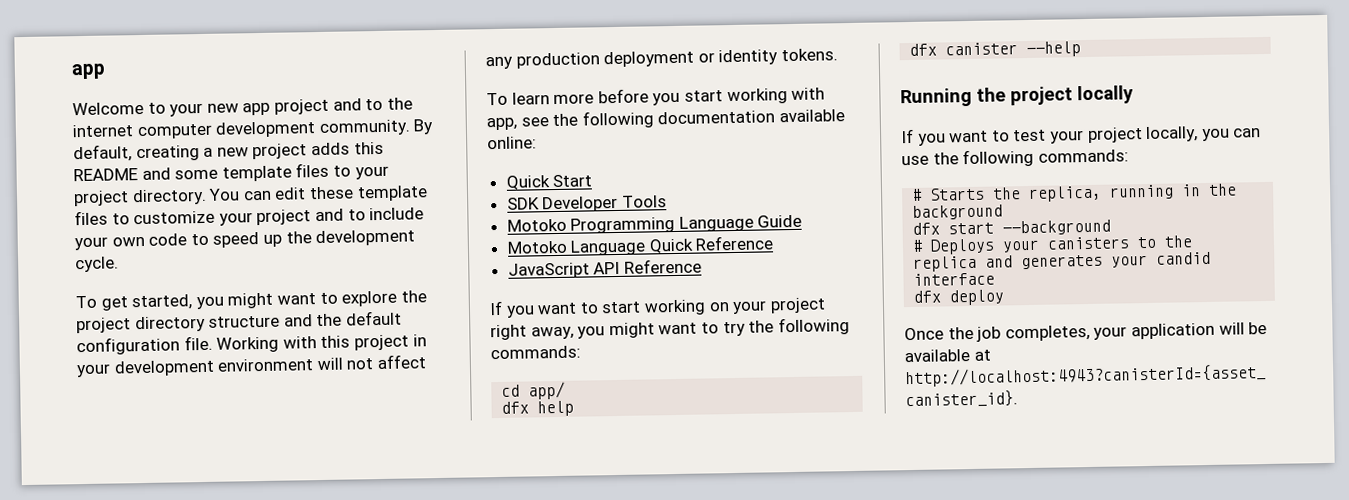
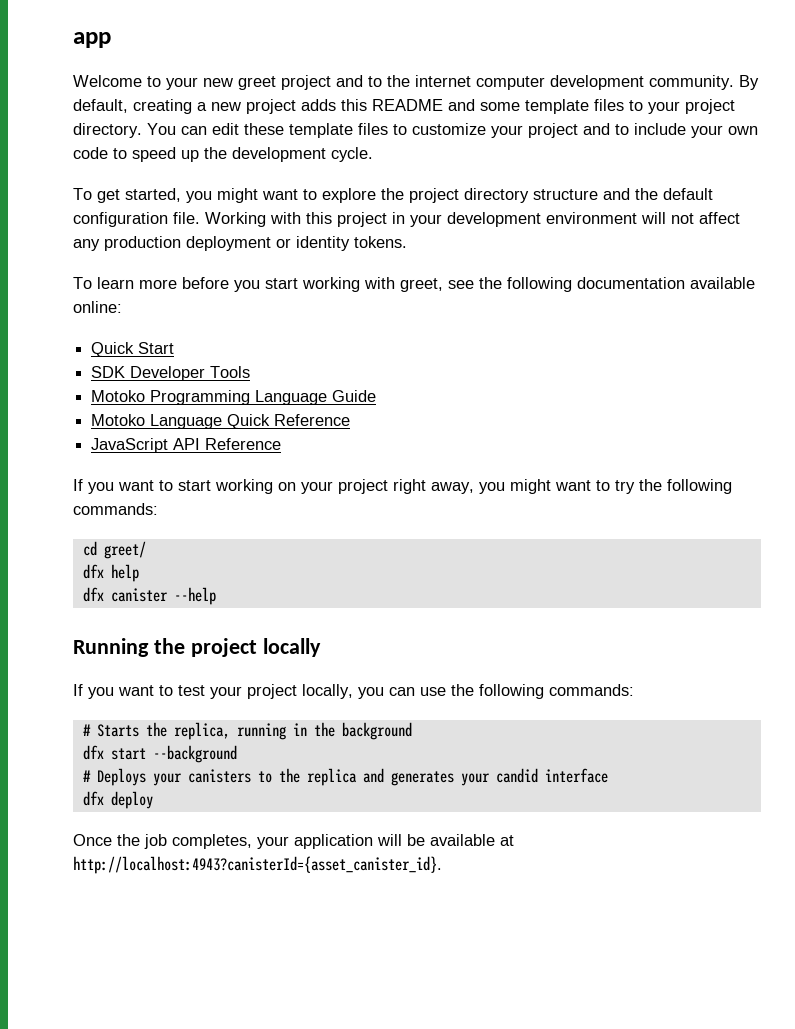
[242,102,271,116] app -> [238,76,276,90] greet
[486,117,517,131] app, -> [400,278,443,292] greet,
[528,381,566,400] app/ -> [103,541,146,559] greet/

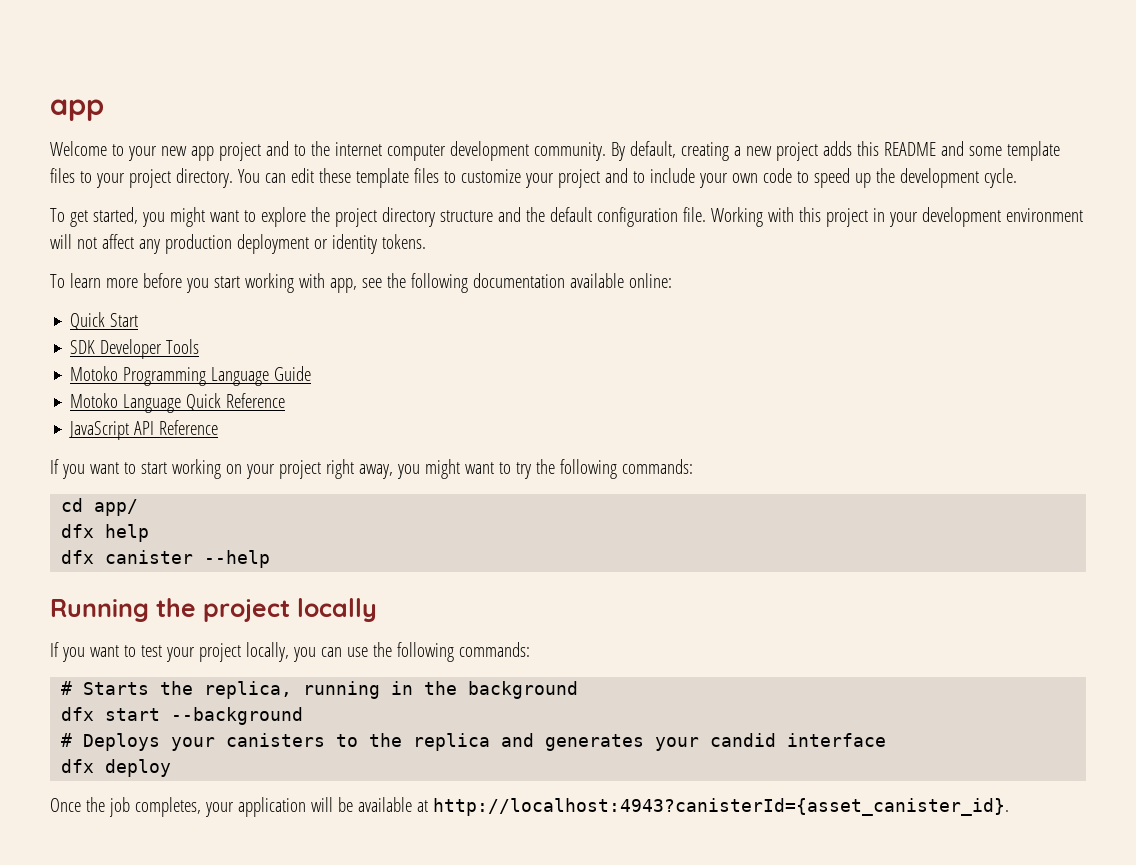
[238,76,276,90] greet -> [190,146,214,161] app
[400,278,443,292] greet, -> [329,278,357,293] app,
[103,541,146,559] greet/ -> [94,499,139,516] app/

